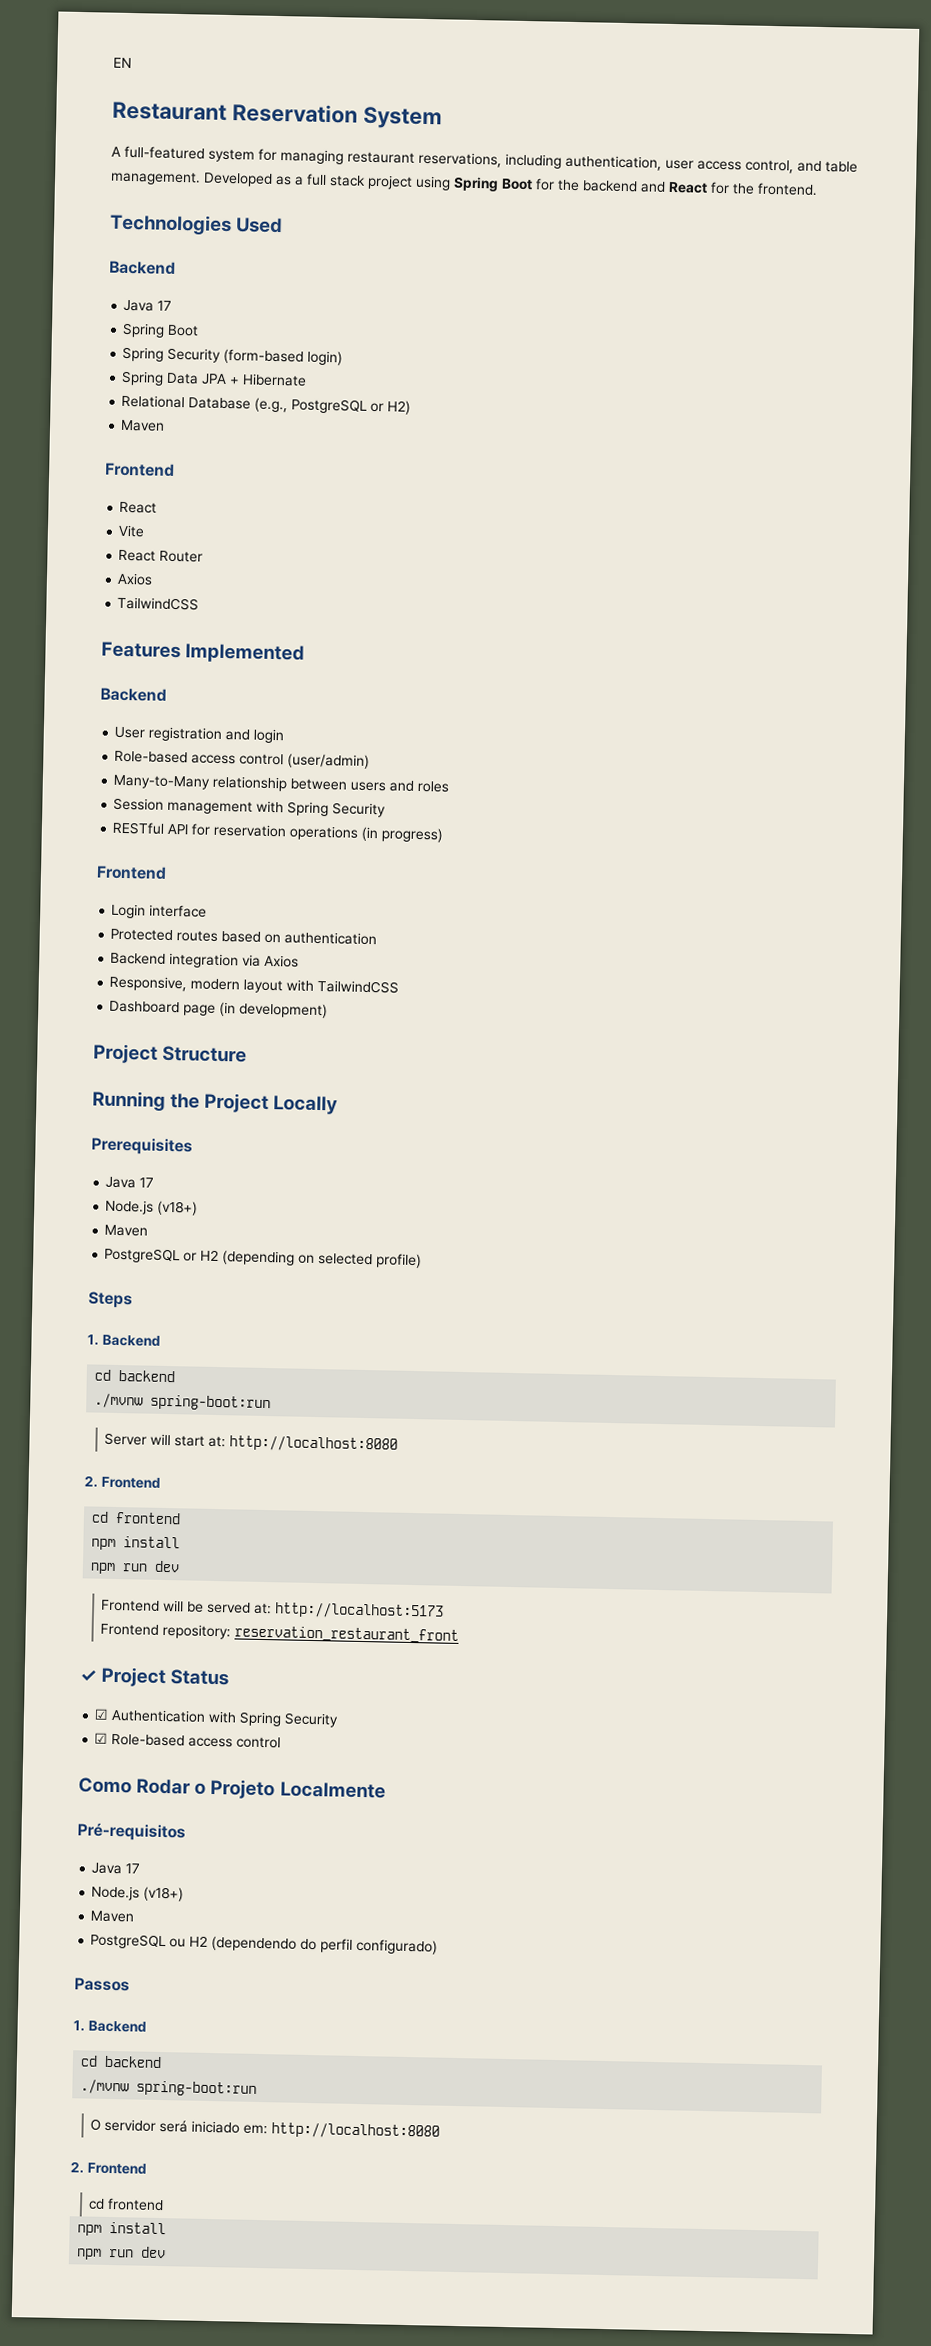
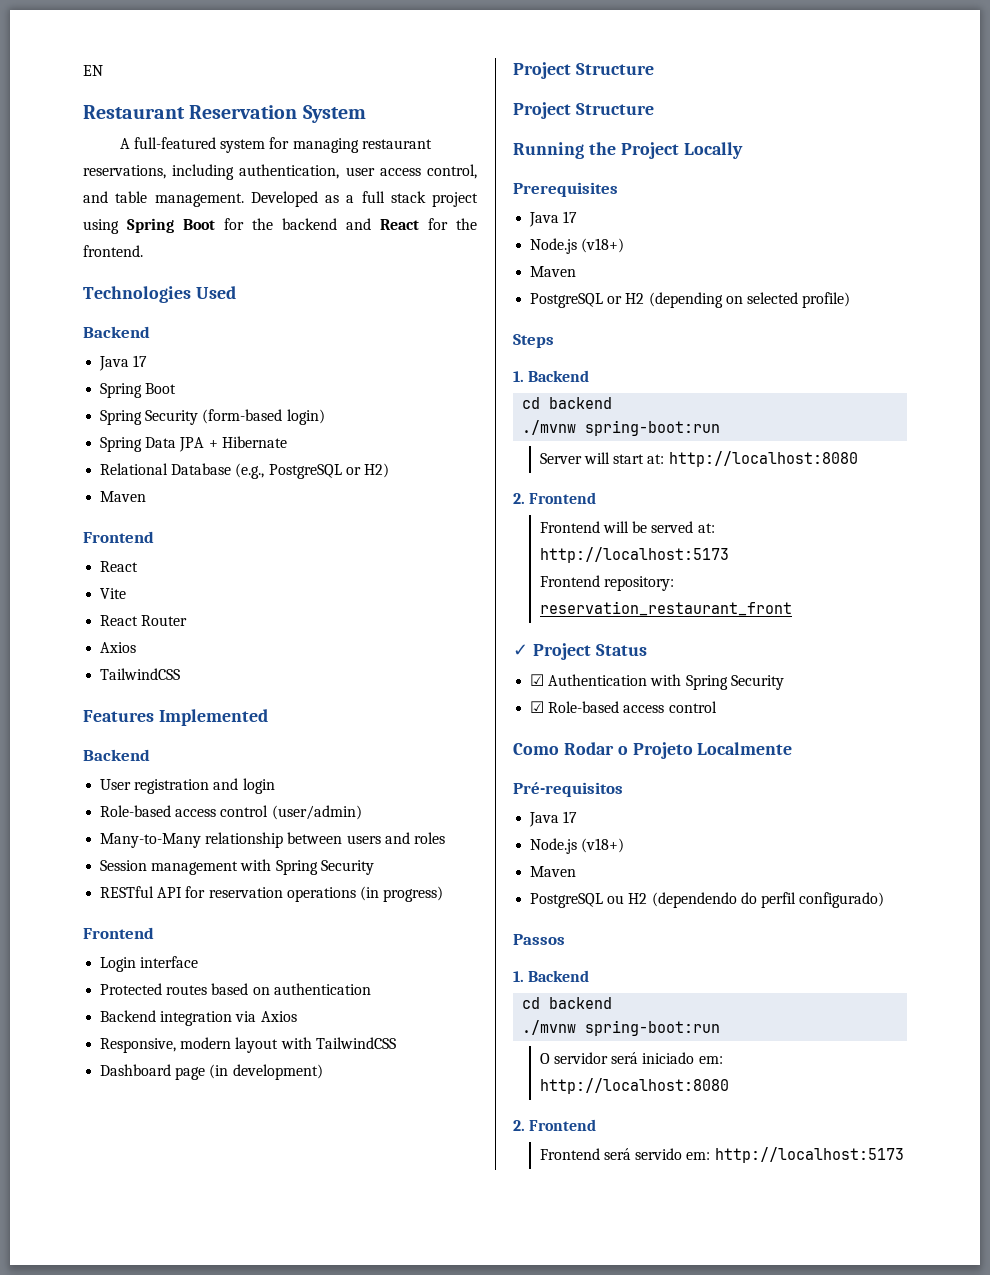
(248, 1054) none -> [513,102,654,119] // Project Structure
[91,1511,182,1525] [91,1536,181,1551] [90,1560,181,1575] // cd frontend // npm install // npm run dev -> (597, 498) none
[88,2197,165,2212] [77,2222,167,2236] [76,2246,167,2260] cd frontend // npm install // npm run dev -> [539,1147,904,1163] Frontend será servido em: http://localhost:5173

